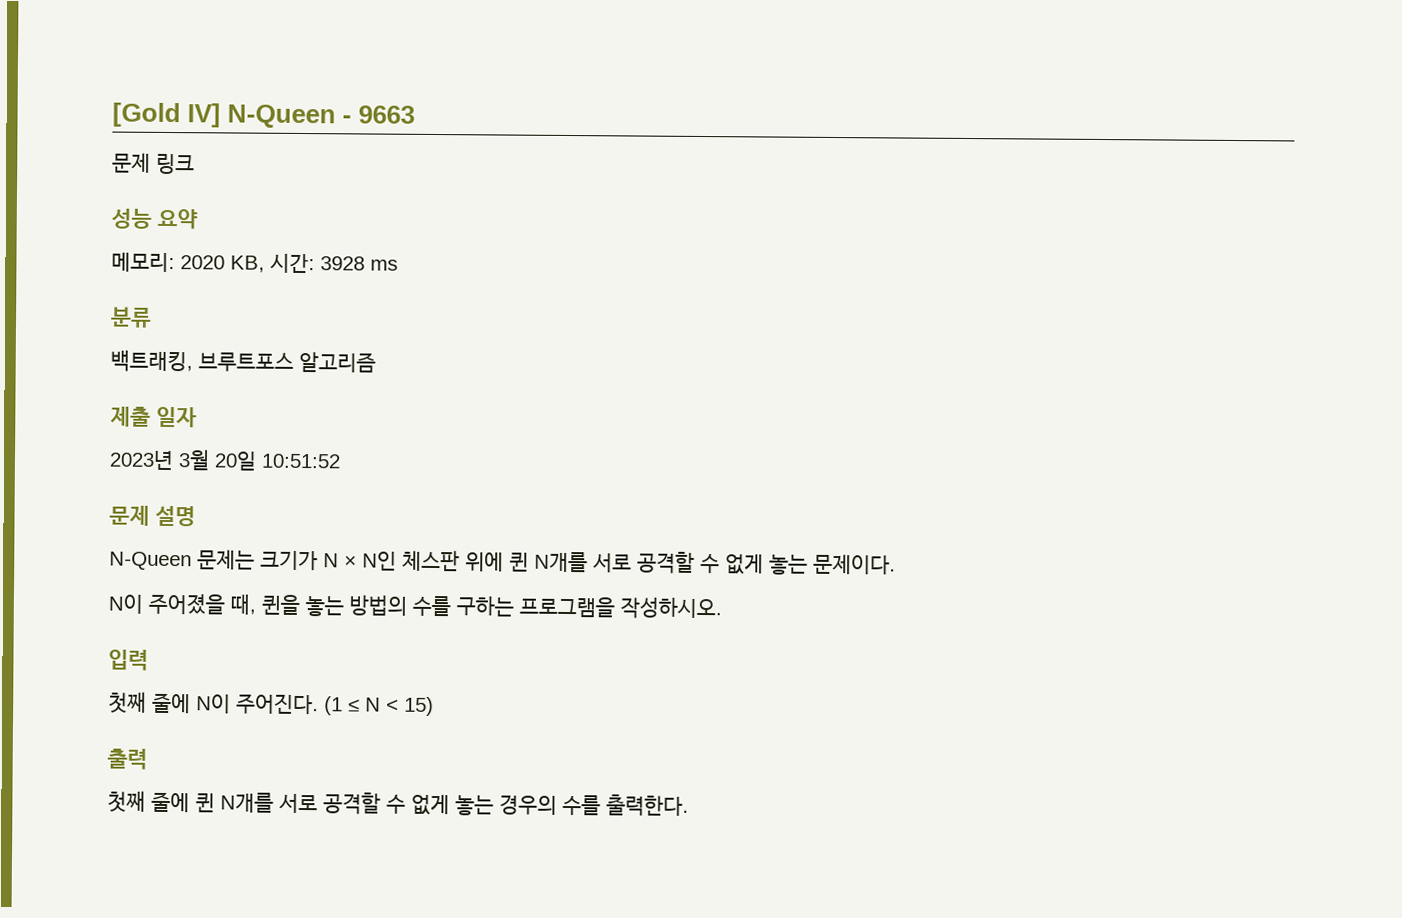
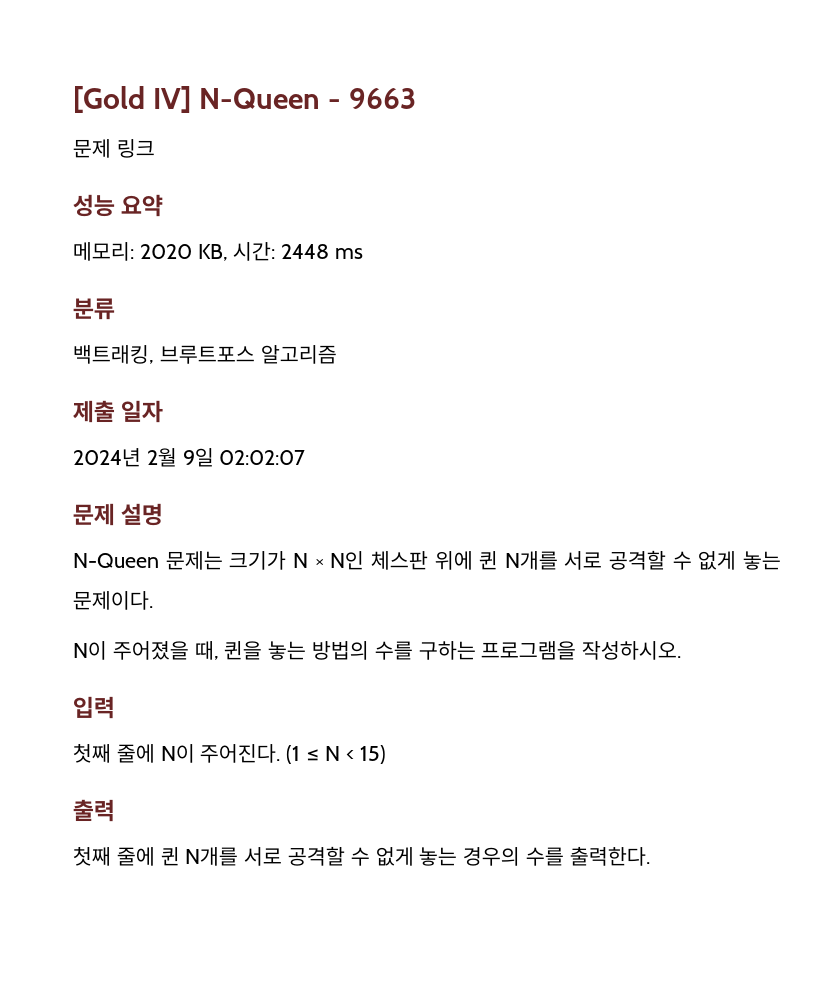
[320,256,365,271] 3928 -> [281,244,330,259] 2448
[109,449,341,471] 2023년 3월 20일 10:51:52 -> [73,448,306,467] 2024년 2월 9일 02:02:07

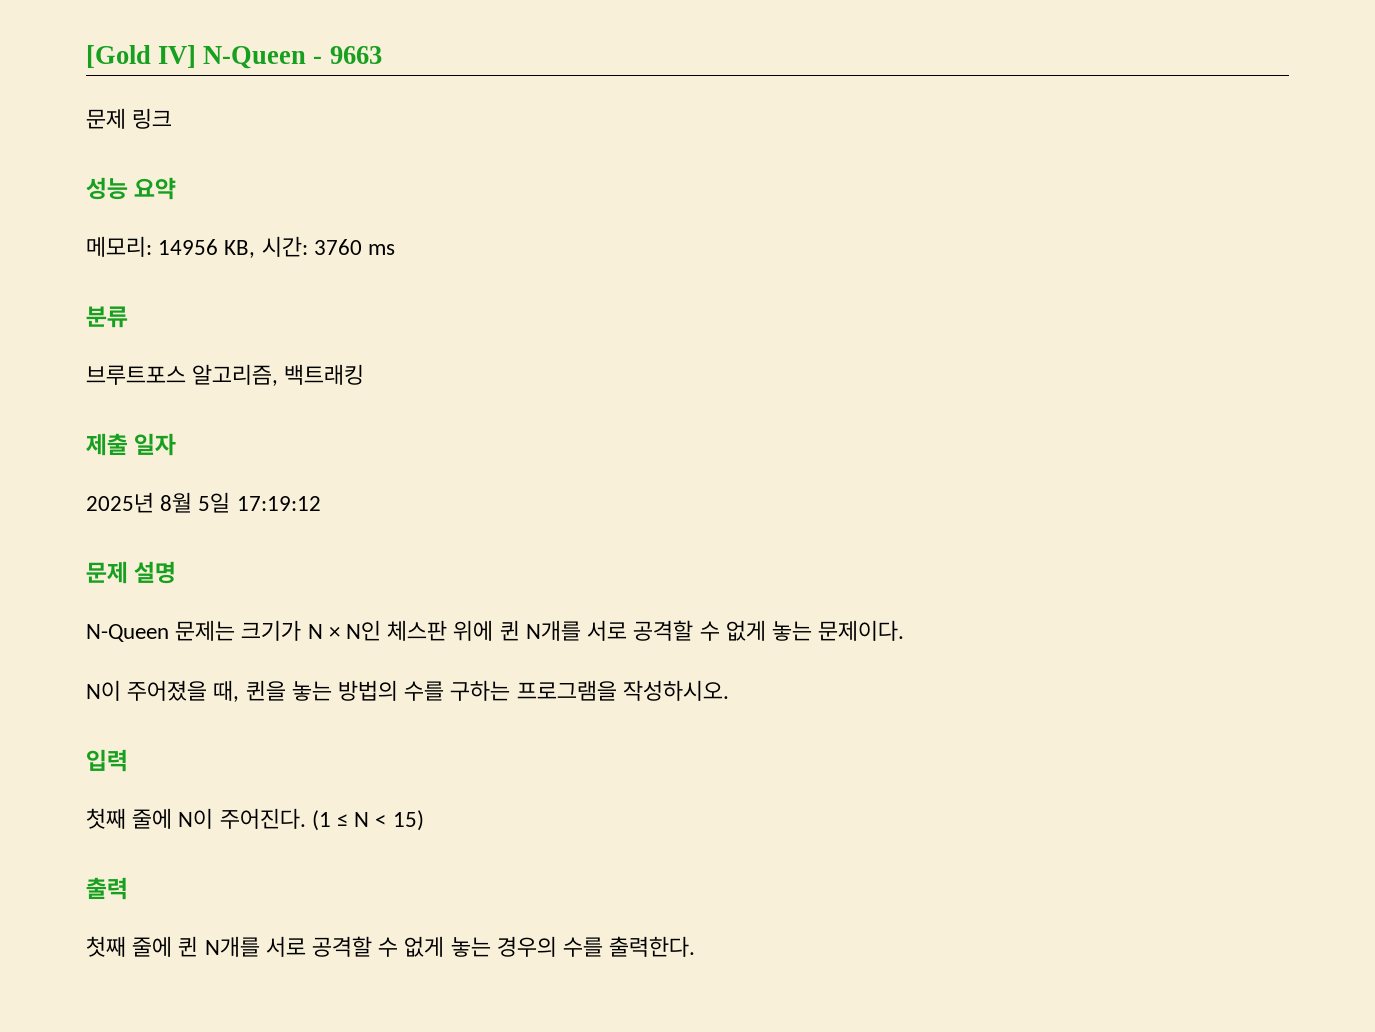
[139,244,192,259] 2020 -> [158,239,219,255] 14956
[281,244,330,259] 2448 -> [313,239,362,255] 3760
[73,345,337,364] 백트래킹, 브루트포스 알고리즘 -> [86,364,365,386] 브루트포스 알고리즘, 백트래킹
[73,448,306,467] 2024년 2월 9일 02:02:07 -> [86,492,321,513] 2025년 8월 5일 17:19:12

